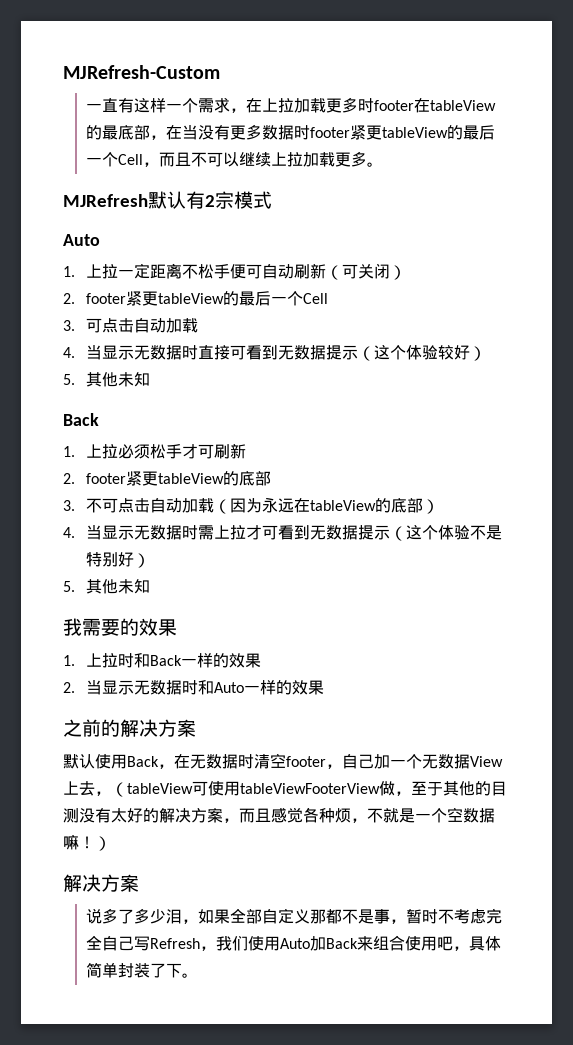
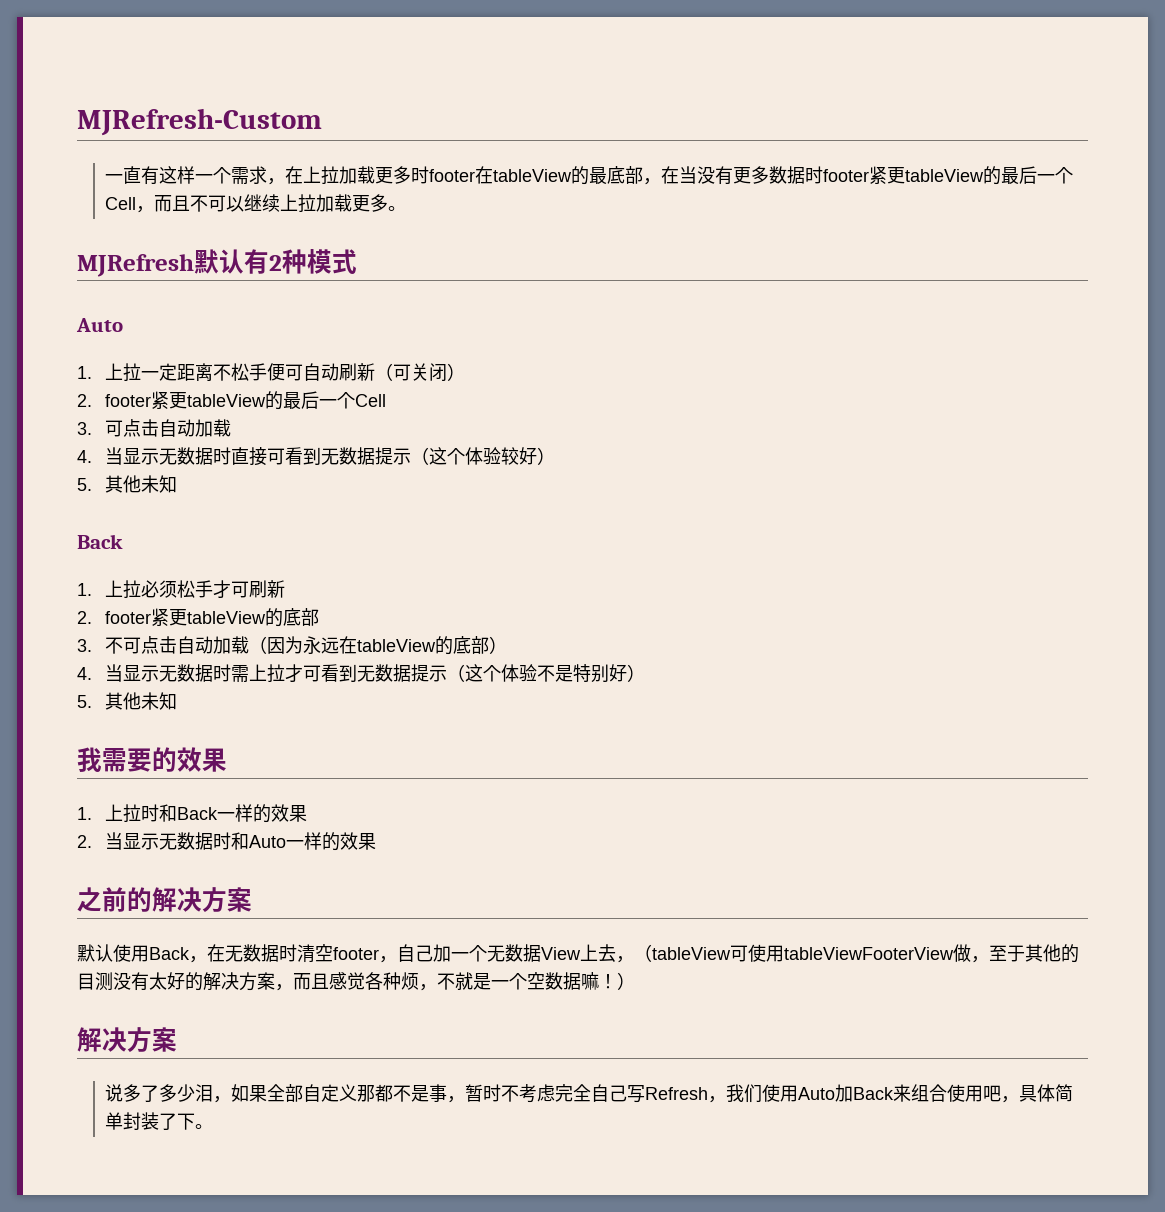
[215,191,234,209] 宗 -> [282,249,307,274] 种

